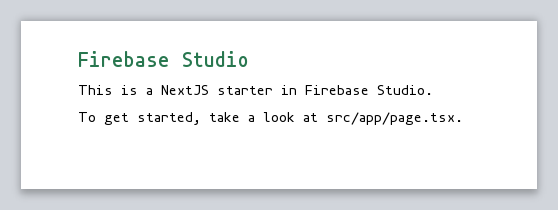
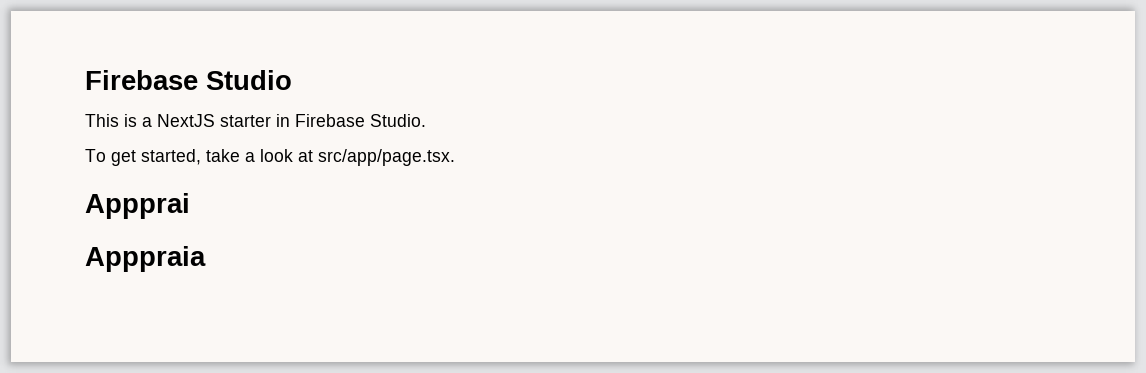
(463, 118) none -> [85,193,190,219] [85,246,206,272] // Appprai // Apppraia

